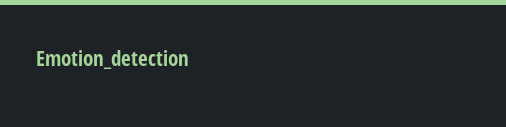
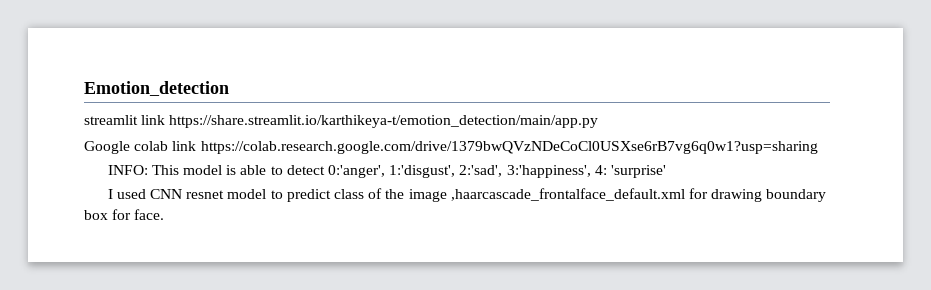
(189, 59) none -> [84,115,599,128] [84,141,818,154] [107,165,666,178] [107,188,827,202] [84,209,165,220] // streamlit link https://share.streamlit.io/karthikeya-t/emotion_detection/main/app.py // Google colab link https://colab.research.google.com/drive/1379bwQVzNDeCoCl0USXse6rB7vg6q0w1?usp=sharing // INFO: This model is able to detect 0:'anger', 1:'disgust', 2:'sad', 3:'happiness', 4: 'surprise' // I used CNN resnet model to predict class of the image ,haarcascade_frontalface_default.xml for drawing boundary box for face.

